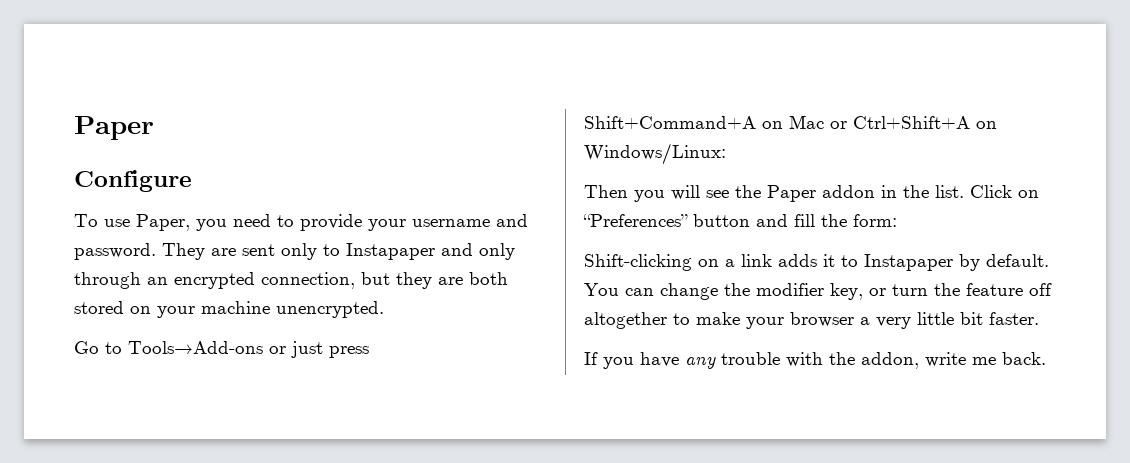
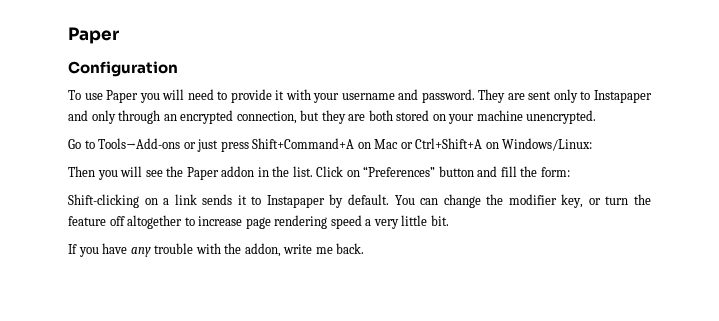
[74,170,192,192] Configure -> [68,61,178,77] Configuration
[136,214,227,231] Paper, you -> [106,89,185,103] Paper you will
(362, 222) none -> [275,89,311,100] it with
[778,254,817,267] adds -> [202,194,233,205] sends
[696,312,854,329] make your browser -> [198,215,362,229] increase page rendering speed
[960,312,1039,325] bit faster. -> [430,215,449,226] bit.

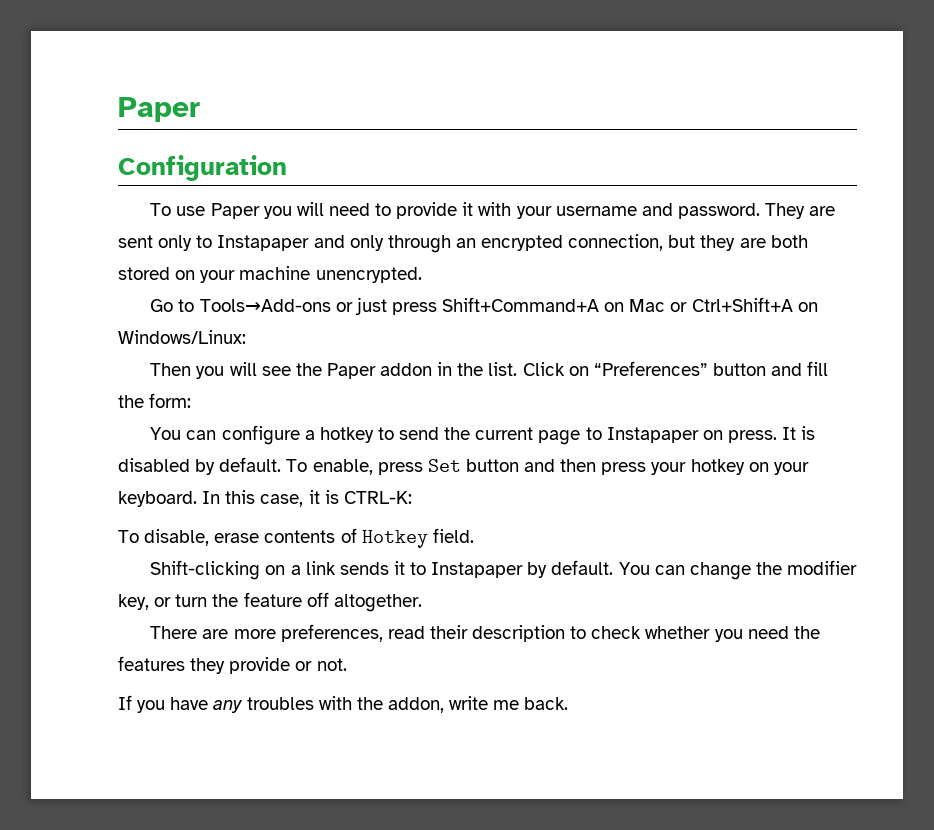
(570, 172) none -> [150,425,816,445] [118,457,809,475] [118,490,412,507] [118,528,474,548] // You can configure a hotkey to send the current page to Instapaper on press. It is disabled by default. To enable, press Set button and then press your hotkey on your keyboard. In this case, it is CTRL-K: // To disable, erase contents of Hotkey field.
[127,215,449,229] altogether to increase page rendering speed a very little bit. -> [333,594,422,612] [150,624,820,642] [118,656,347,674] altogether. // There are more preferences, read their description to check whether you need the features they provide or not.
[154,243,194,254] trouble -> [246,697,314,710] troubles

